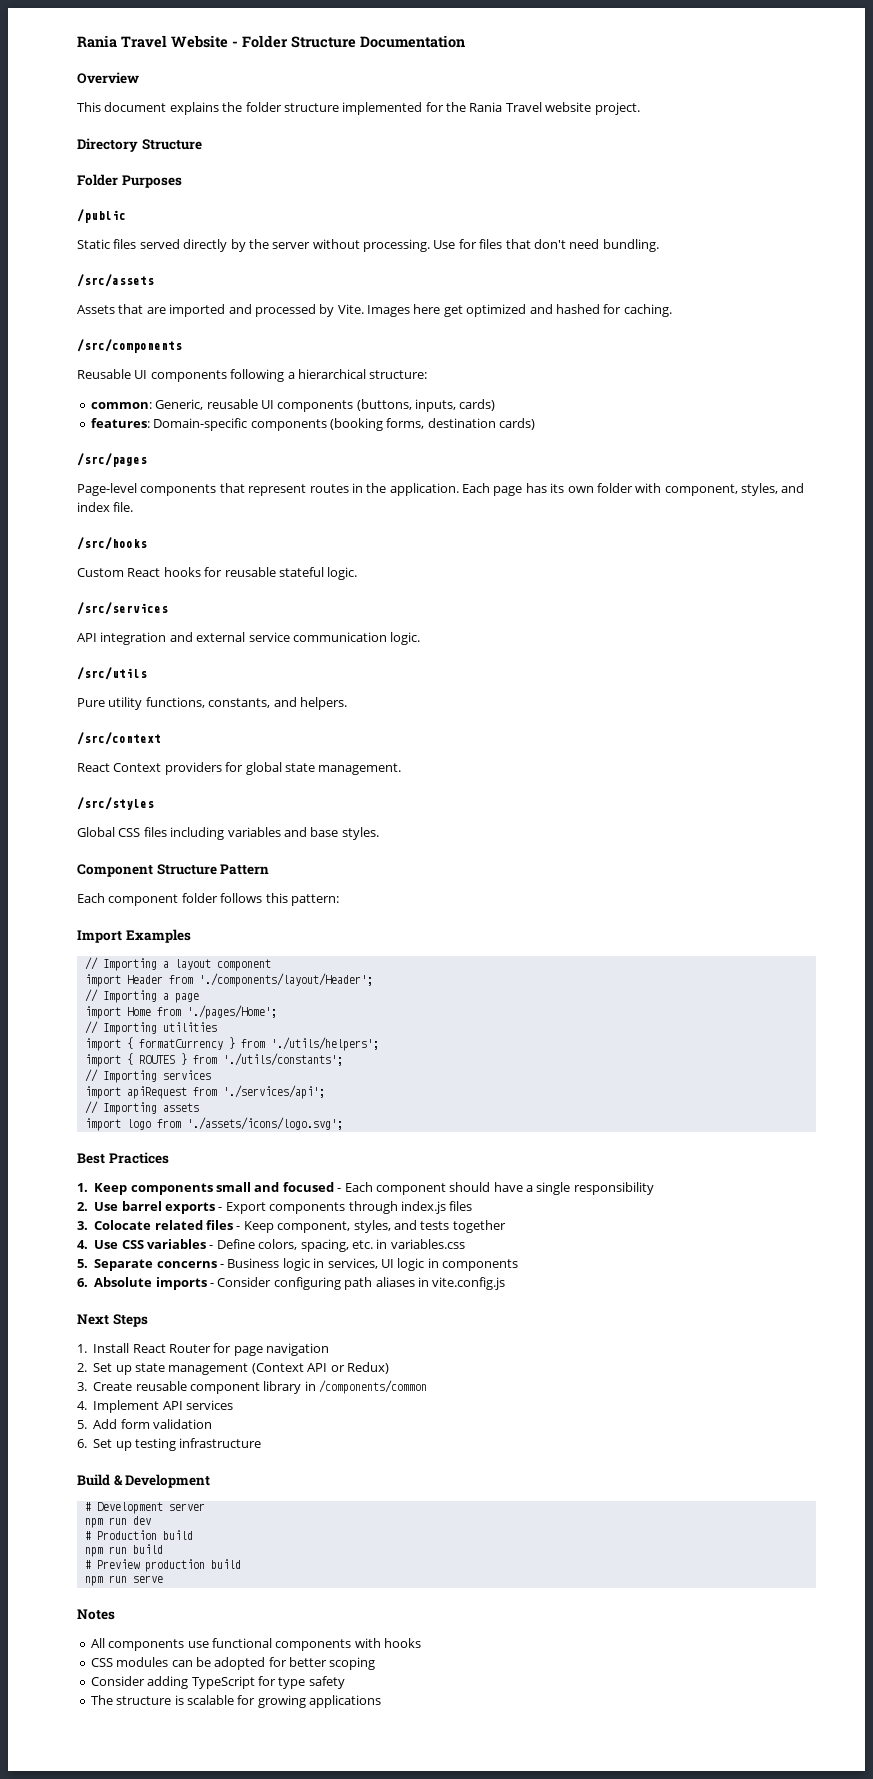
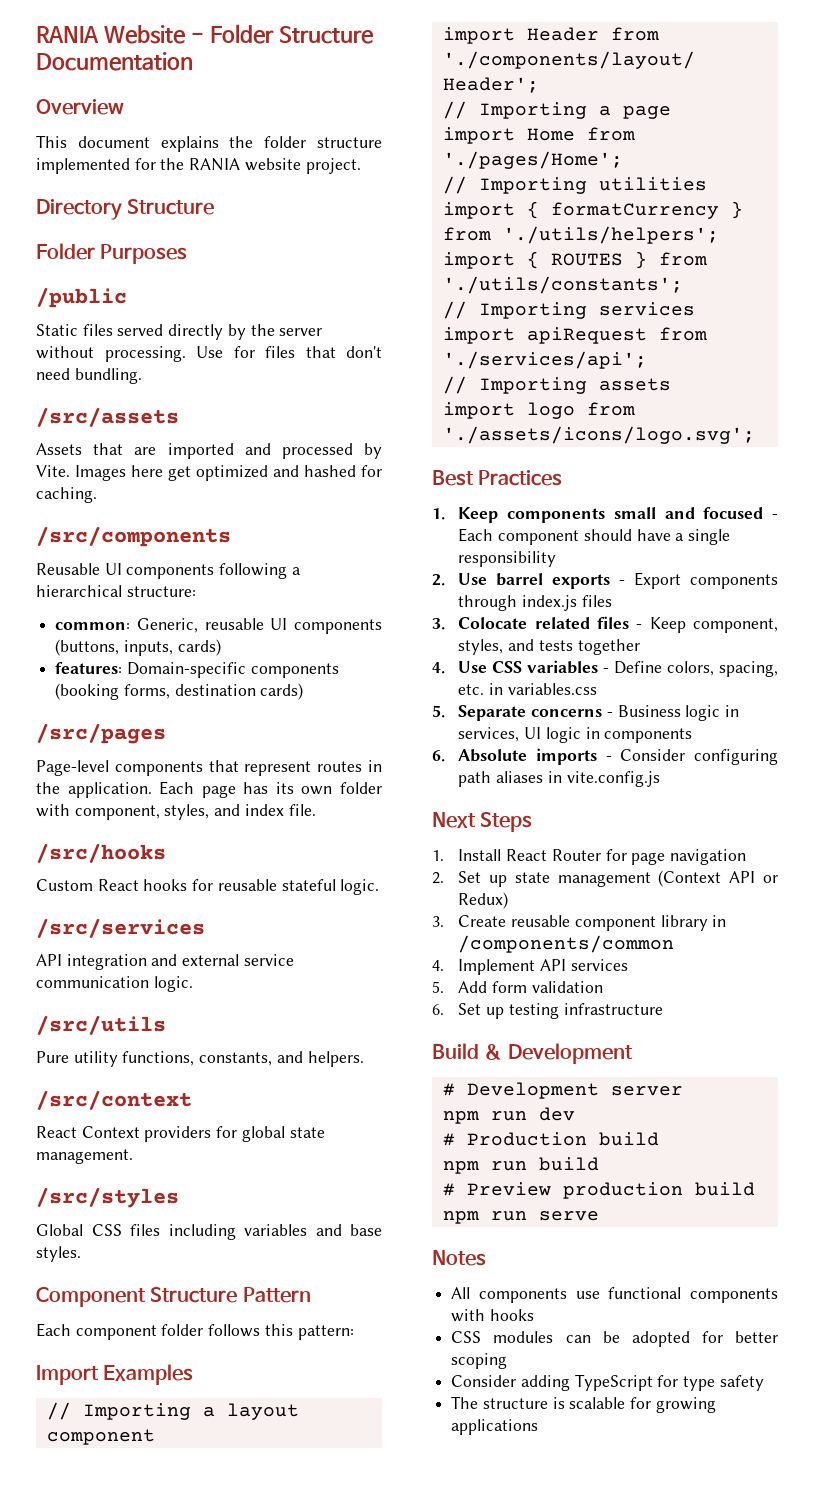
[77,35,167,48] Rania Travel -> [36,26,99,43] RANIA
[469,102,542,112] Rania Travel -> [189,158,241,171] RANIA

